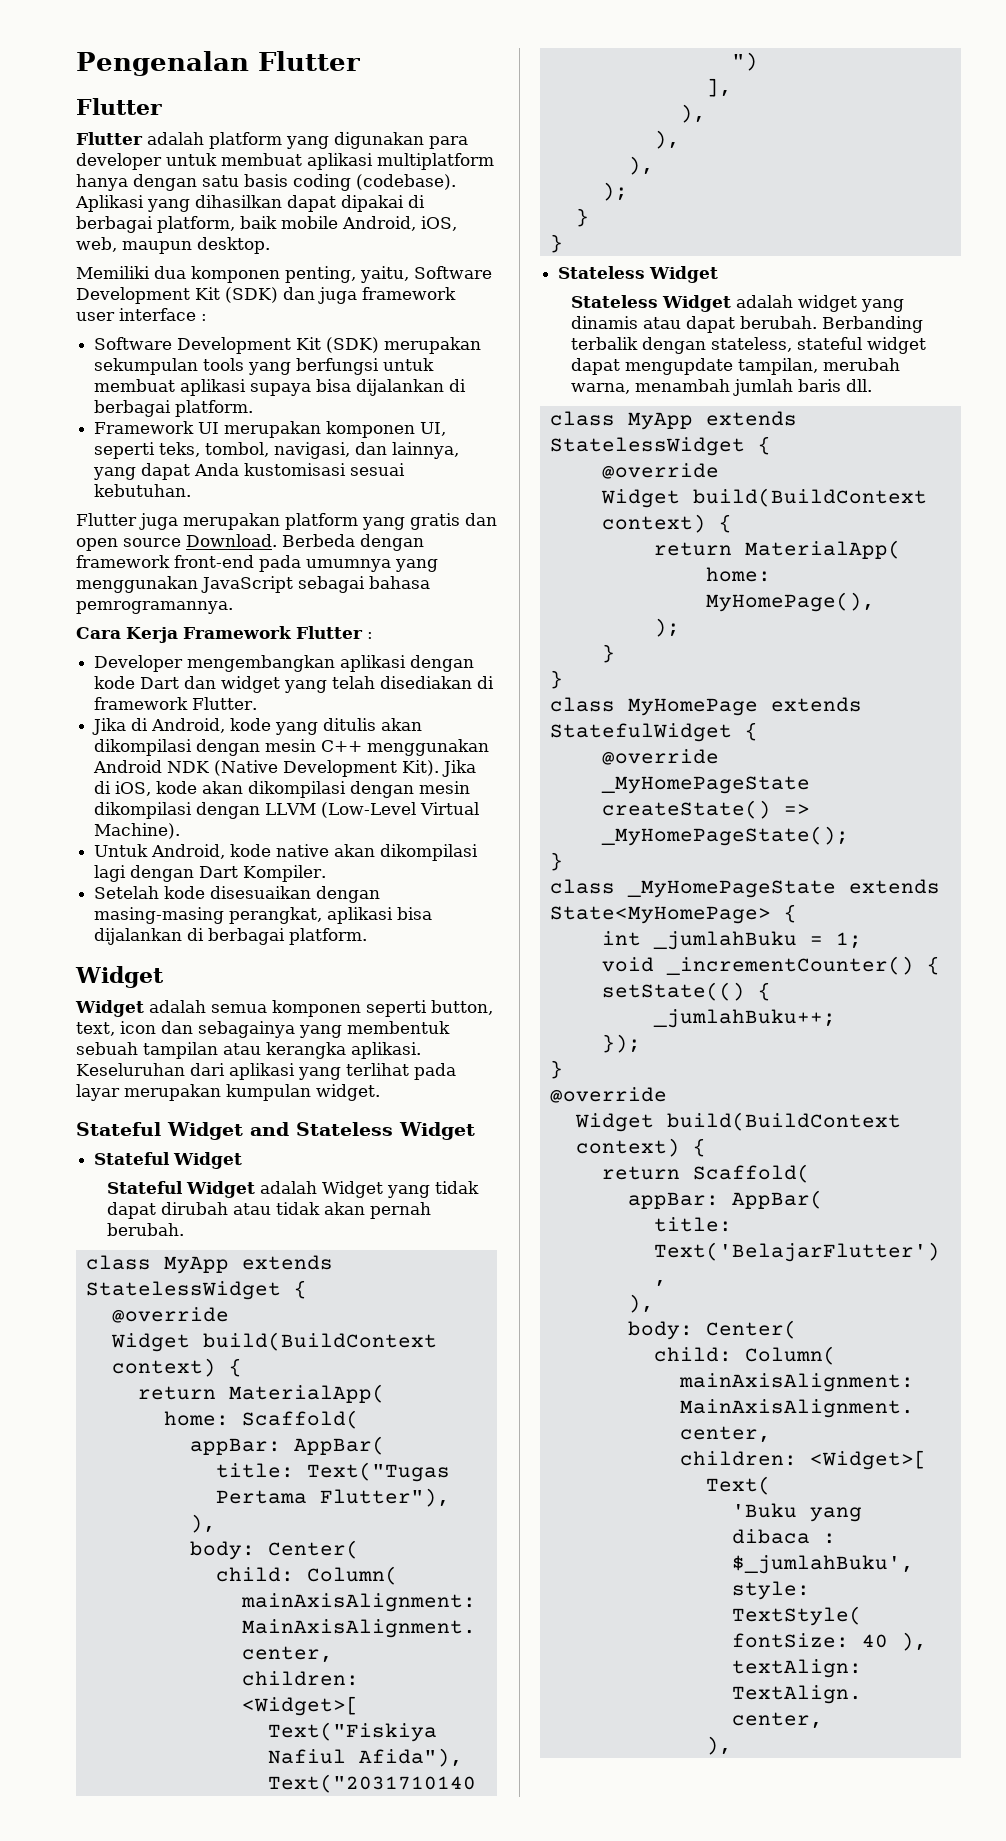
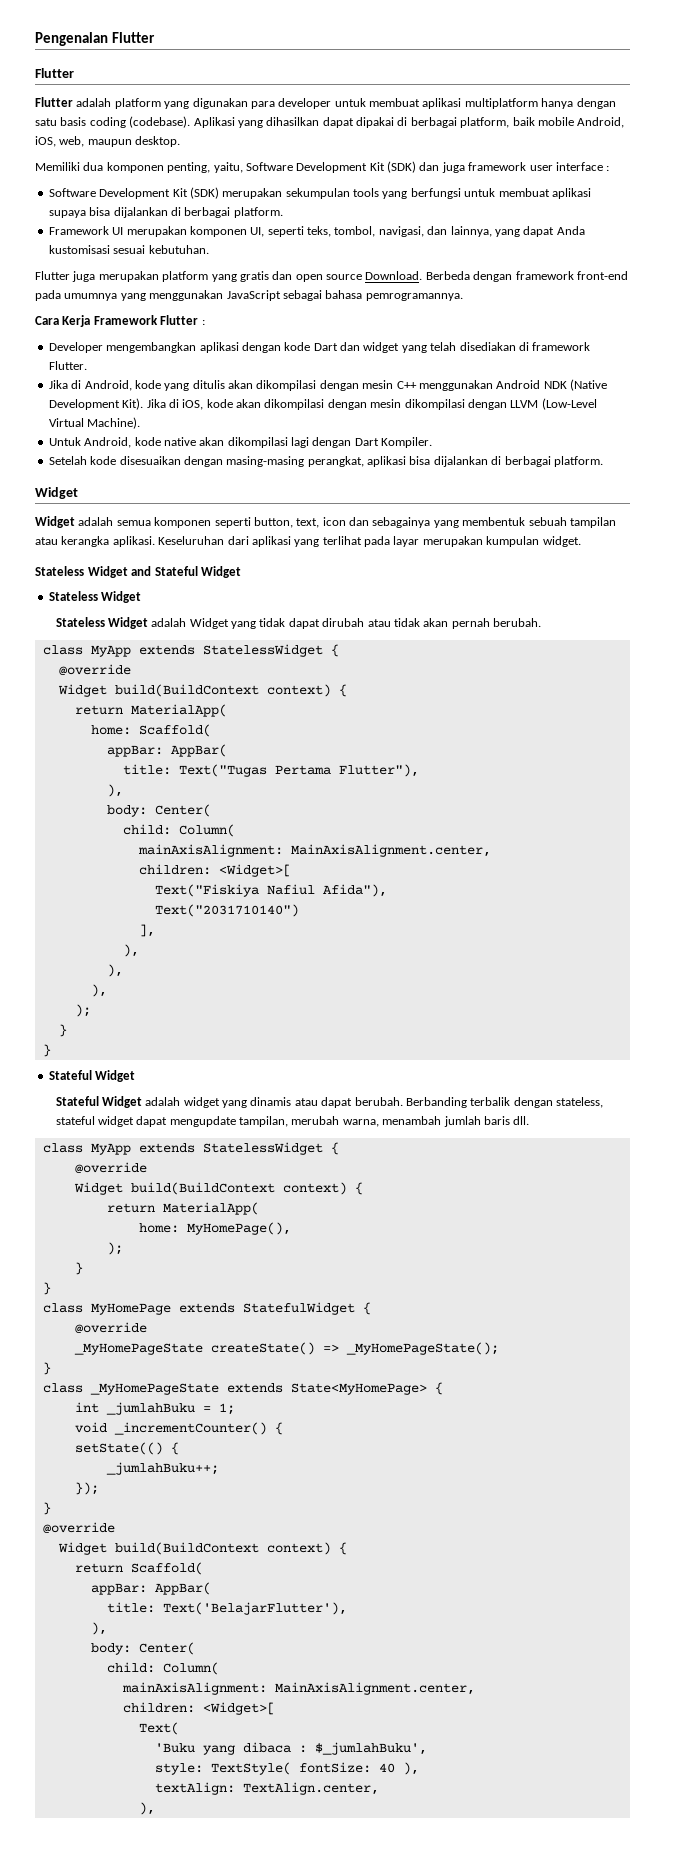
[76,1122,475,1140] [94,1152,243,1169] [107,1181,184,1194] Stateful Widget and Stateless Widget // Stateful Widget // Stateful -> [35,566,242,578] [48,591,142,603] [55,617,105,627] Stateless Widget and Stateful Widget // Stateless Widget // Stateless
[558,266,719,283] [571,295,659,308] Stateless Widget // Stateless -> [48,1070,136,1082] [55,1096,99,1106] Stateful Widget // Stateful

